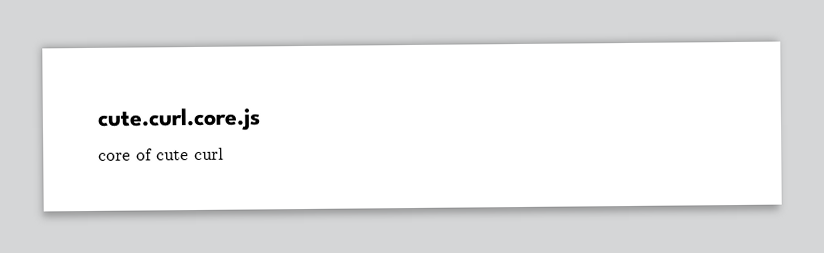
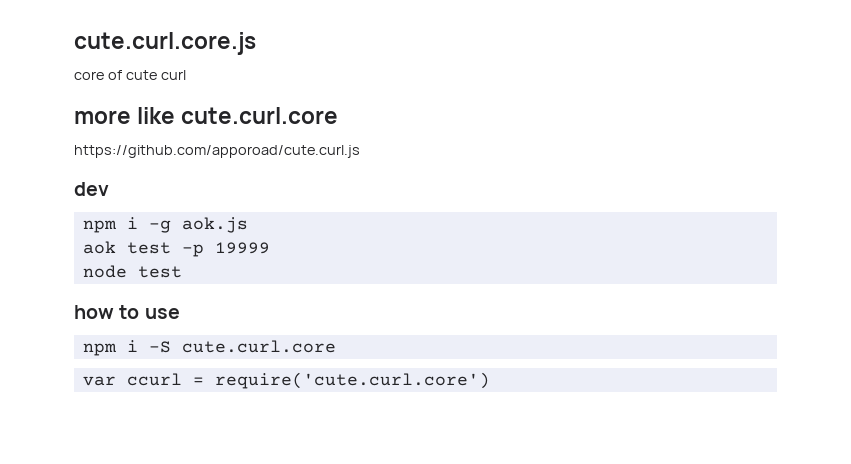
(224, 154) none -> [74,107,339,124] [74,145,360,158] [74,182,109,196] [82,217,248,233] [82,241,270,257] [82,265,182,278] [74,305,180,319] [82,340,336,356] [82,372,490,389] // more like cute.curl.core // https://github.com/apporoad/cute.curl.js // dev // npm i -g aok.js // aok test -p 19999 // node test // how to use // npm i -S cute.curl.core // var ccurl = require('cute.curl.core')

